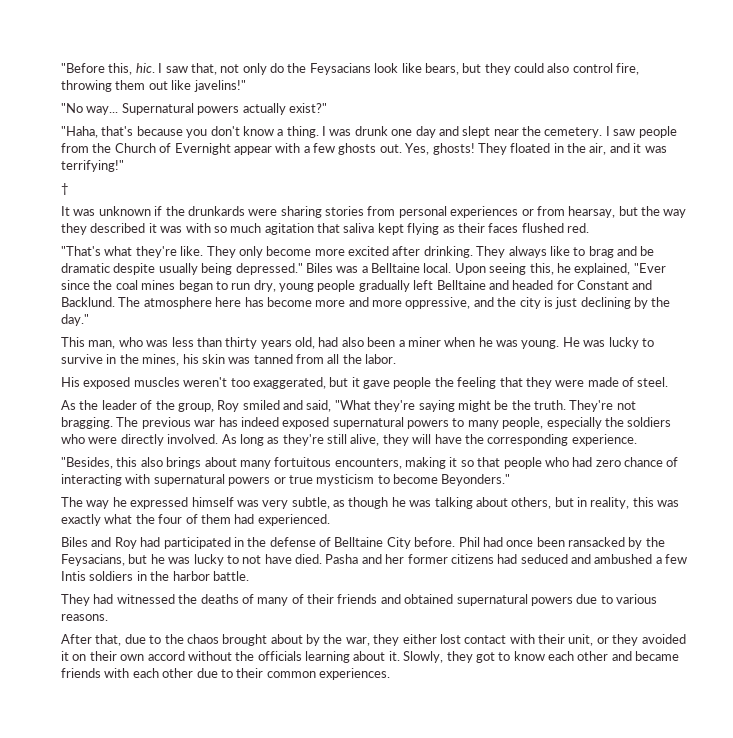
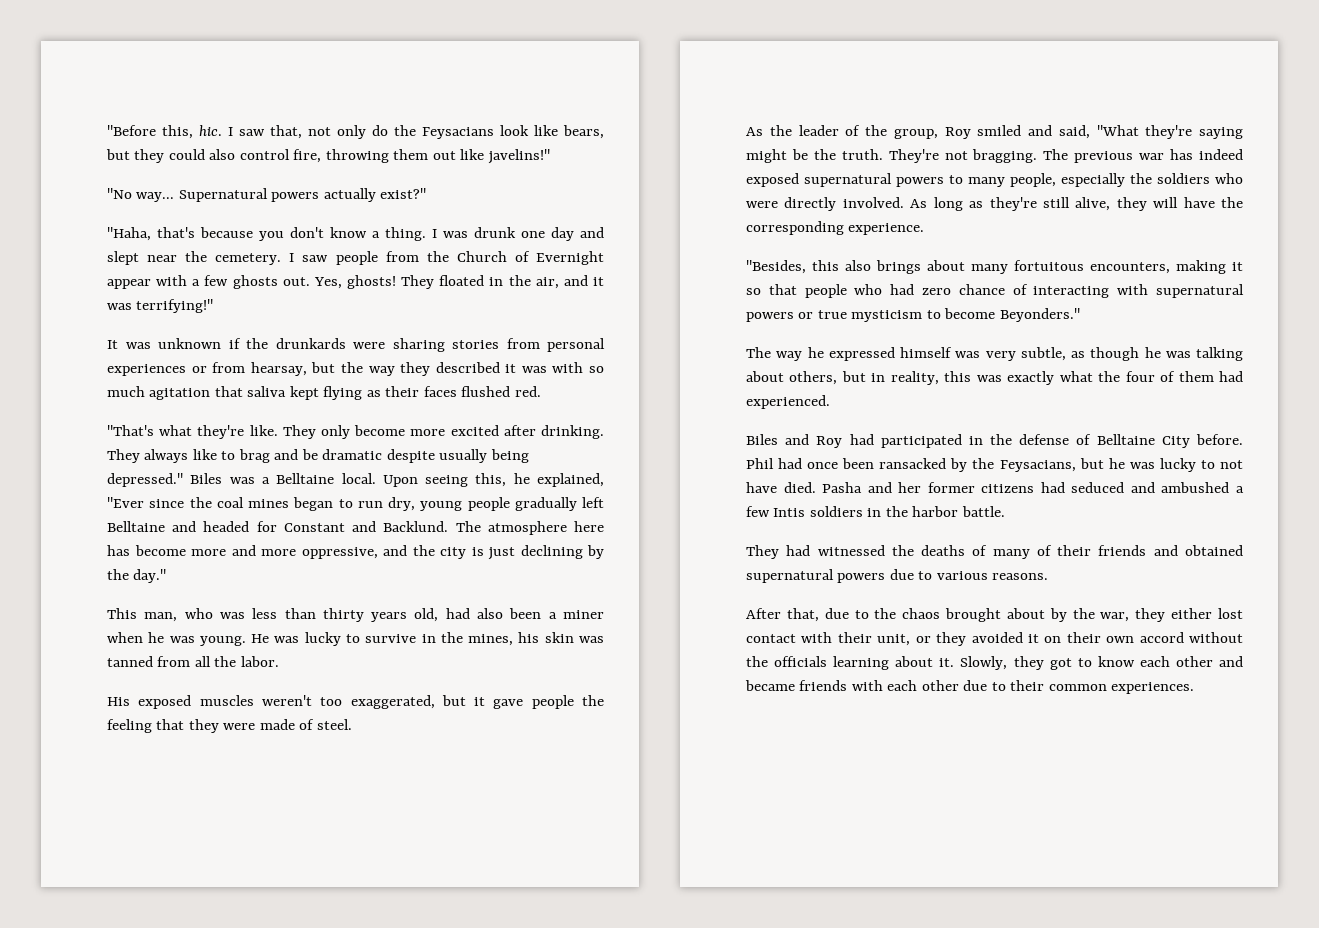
[61,183,69,195] // † -> (214, 306) none

